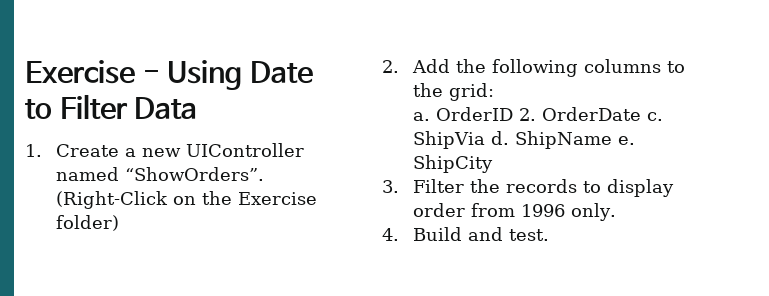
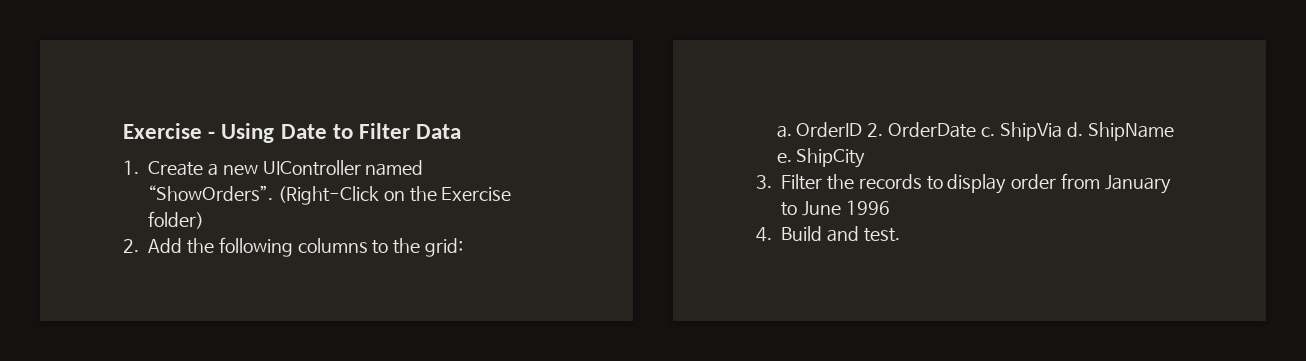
(516, 210) none -> [1105,175,1172,194] [781,201,841,216] January to June
[571,203,617,221] only. -> (890, 207) none

